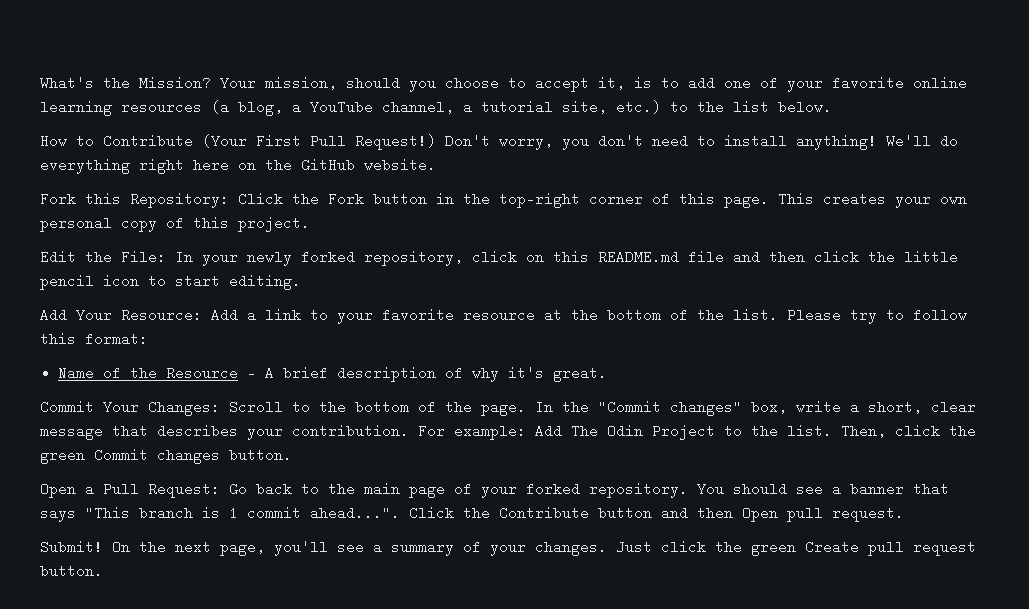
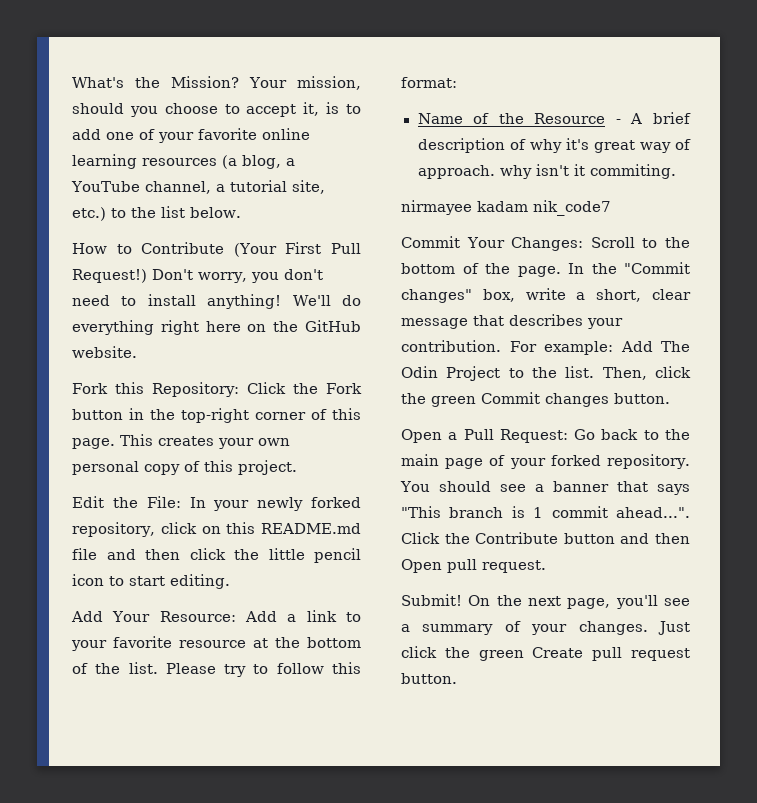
[553,366,608,382] great. -> [593,139,691,153] [417,164,676,179] [401,200,611,216] great way of approach. why isn't it commiting. // nirmayee kadam nik_code7

